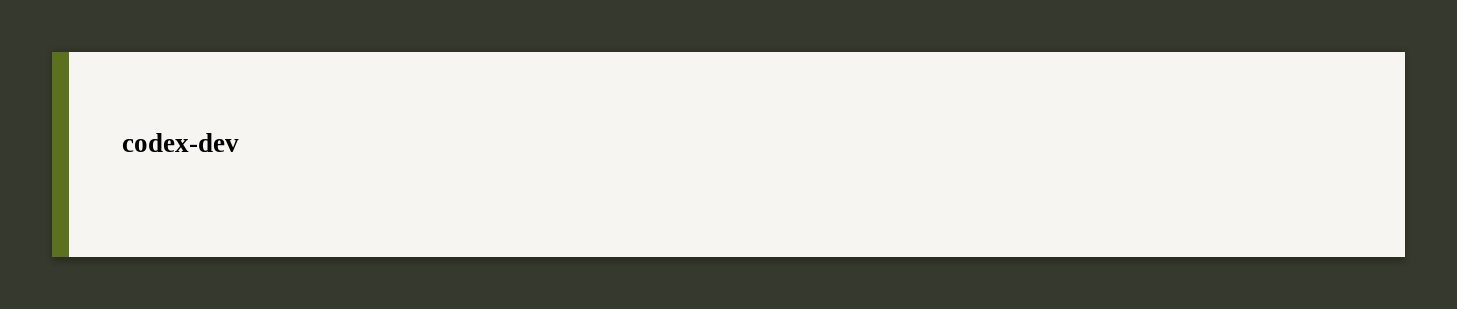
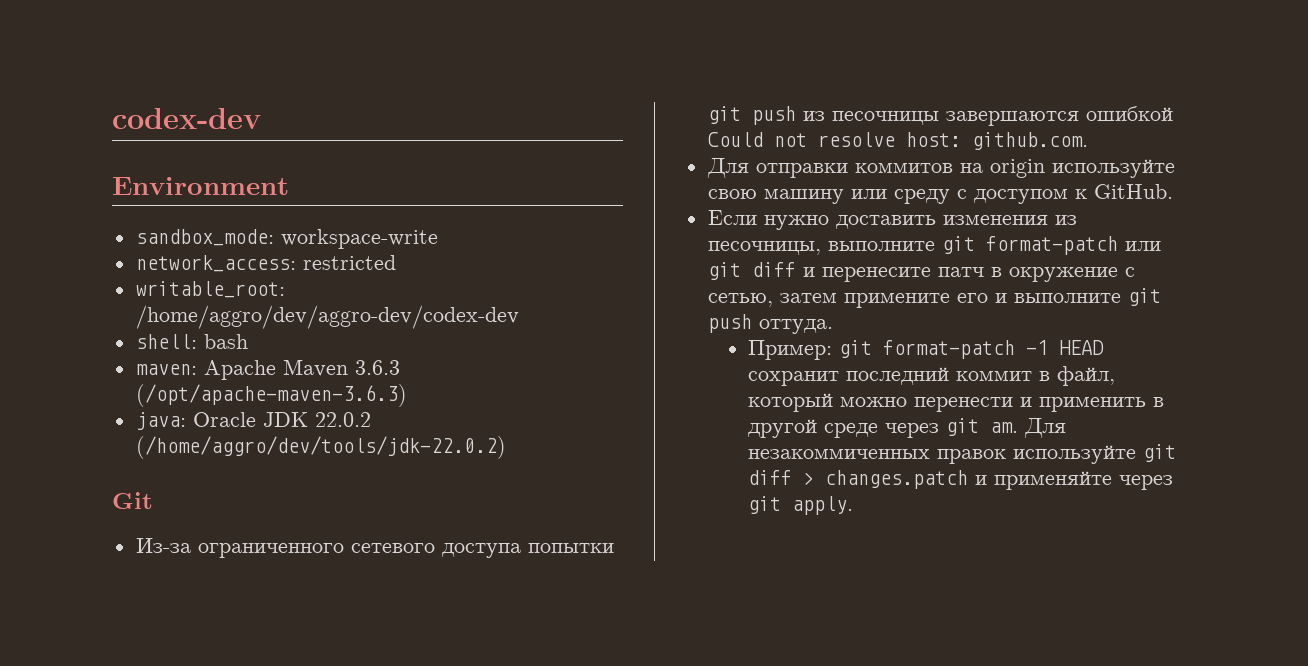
(239, 142) none -> [112,177,289,195] [135,229,438,249] [135,255,396,272] [135,281,285,298] [135,305,519,329] [135,334,248,349] [135,359,400,380] [135,384,407,407] [135,412,371,430] [135,436,506,459] [112,492,153,509] [135,538,614,558] [707,106,1173,126] [707,132,1088,150] [706,158,1175,178] [707,184,1173,204] [707,210,1077,230] [707,236,1161,255] [707,262,1135,282] [707,288,1161,308] [707,314,833,334] [748,340,1105,360] [748,366,1116,386] [748,393,1165,412] [748,418,1067,438] [748,444,1177,464] [748,470,1174,490] [748,496,854,515] // Environment // sandbox_mode: workspace-write // network_access: restricted // writable_root: /home/aggro/dev/aggro-dev/codex-dev // shell: bash // maven: Apache Maven 3.6.3 (/opt/apache-maven-3.6.3) // java: Oracle JDK 22.0.2 (/home/aggro/dev/tools/jdk-22.0.2) // Git // Из-за ограниченного сетевого доступа попытки git push из песочницы завершаются ошибкой Could not resolve host: github.com. // Для отправки коммитов на origin используйте свою машину или среду с доступом к GitHub. // Если нужно доставить изменения из песочницы, выполните git format-patch или git diff и перенесите патч в окружение с сетью, затем примените его и выполните git push оттуда. // Пример: git format-patch -1 HEAD сохранит последний коммит в файл, который можно перенести и применить в другой среде через git am. Для незакоммиченных правок используйте git diff > changes.patch и применяйте через git apply.

